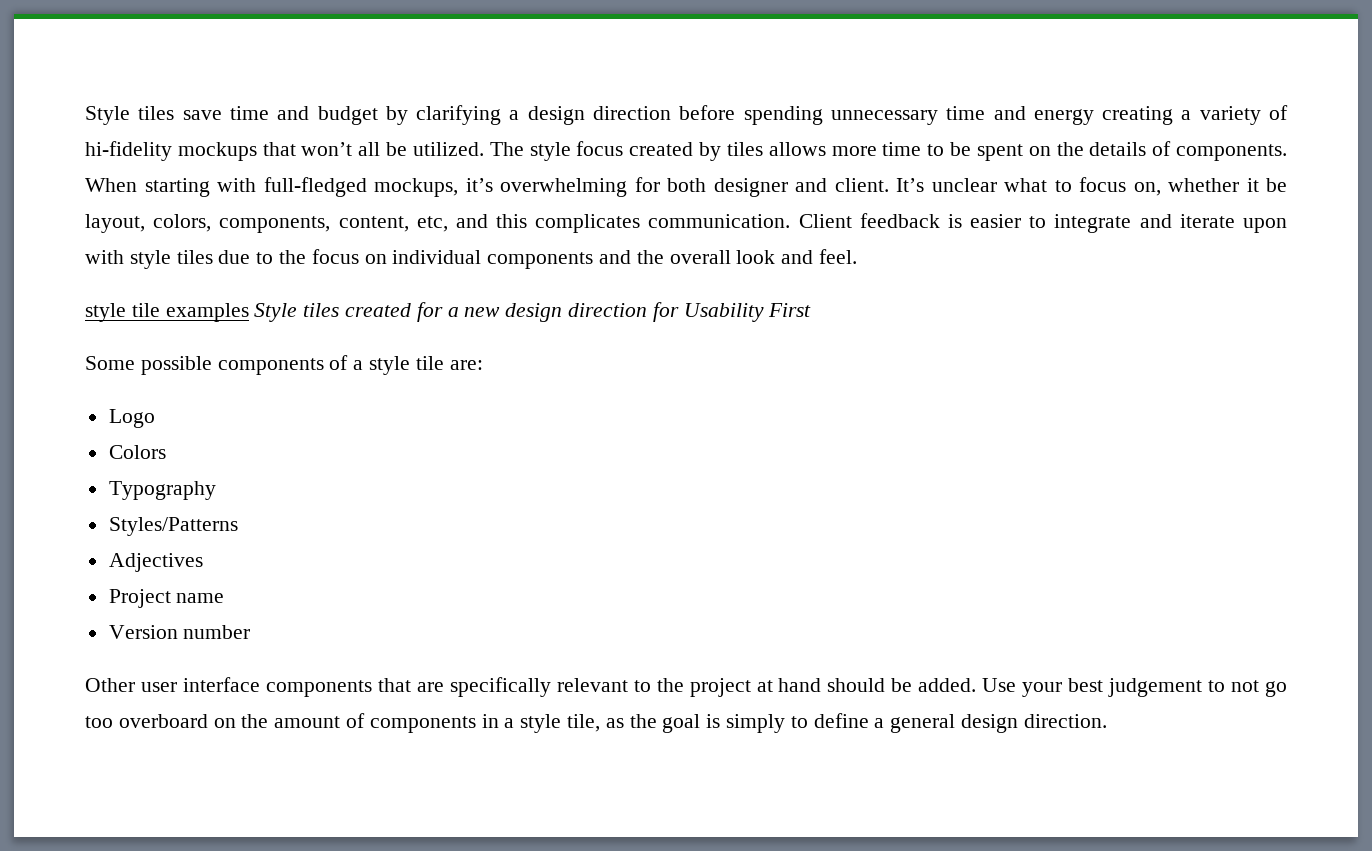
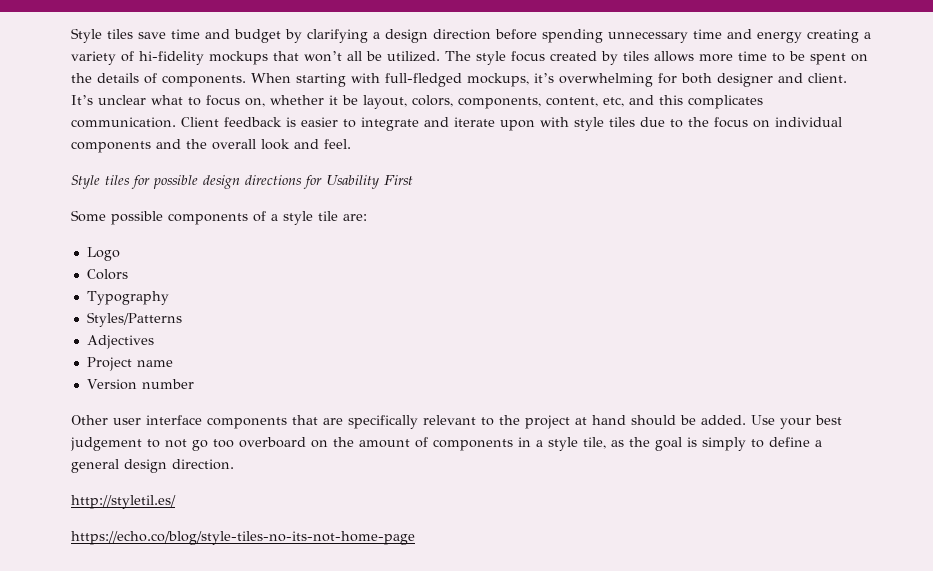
[85,302,648,322] style tile examples Style tiles created for a new design direction -> [71,175,302,189] Style tiles for possible design directions
(1107, 721) none -> [71,495,176,509] [71,531,415,545] // http://styletil.es/ // https://echo.co/blog/style-tiles-no-its-not-home-page

